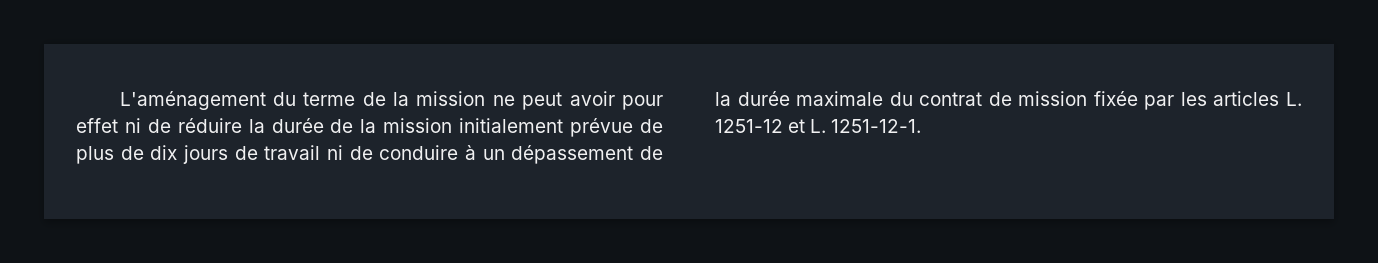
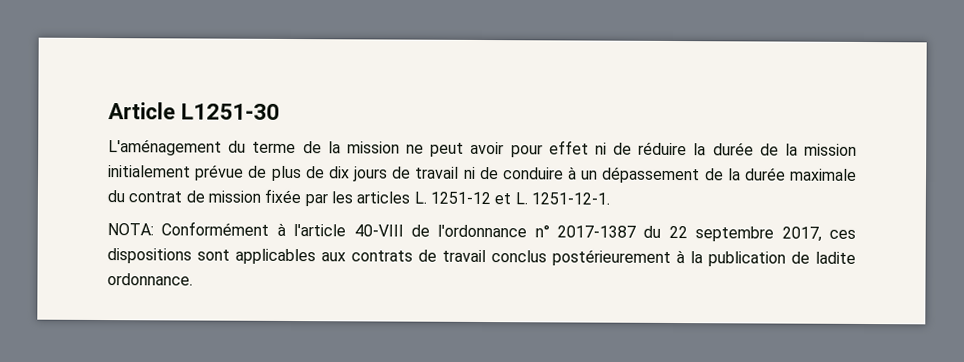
(119, 100) none -> [108,102,281,120] Article L1251-30 //
(922, 126) none -> [107,221,856,242] [107,248,856,267] [107,273,193,286] // NOTA: Conformément à l'article 40-VIII de l'ordonnance n° 2017-1387 du 22 septembre 2017, ces dispositions sont applicables aux contrats de travail conclus postérieurement à la publication de ladite ordonnance.

